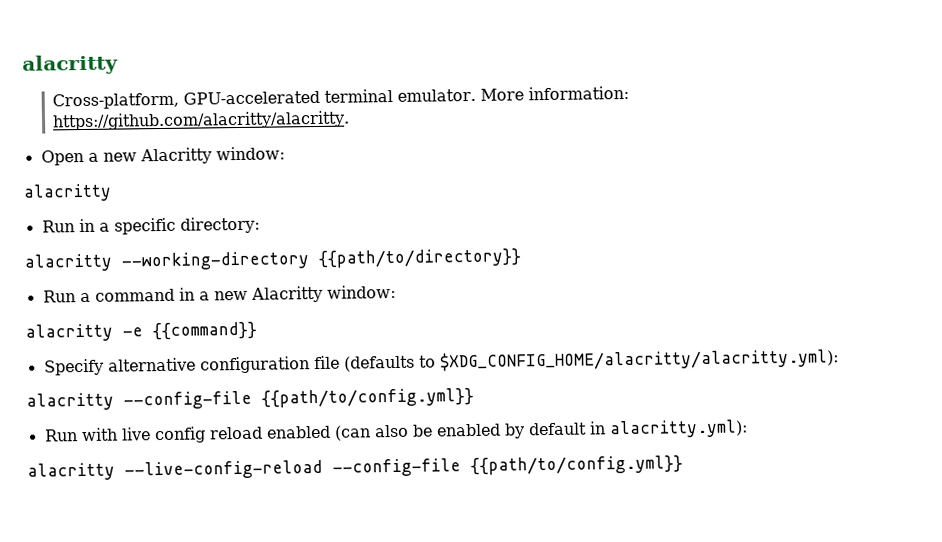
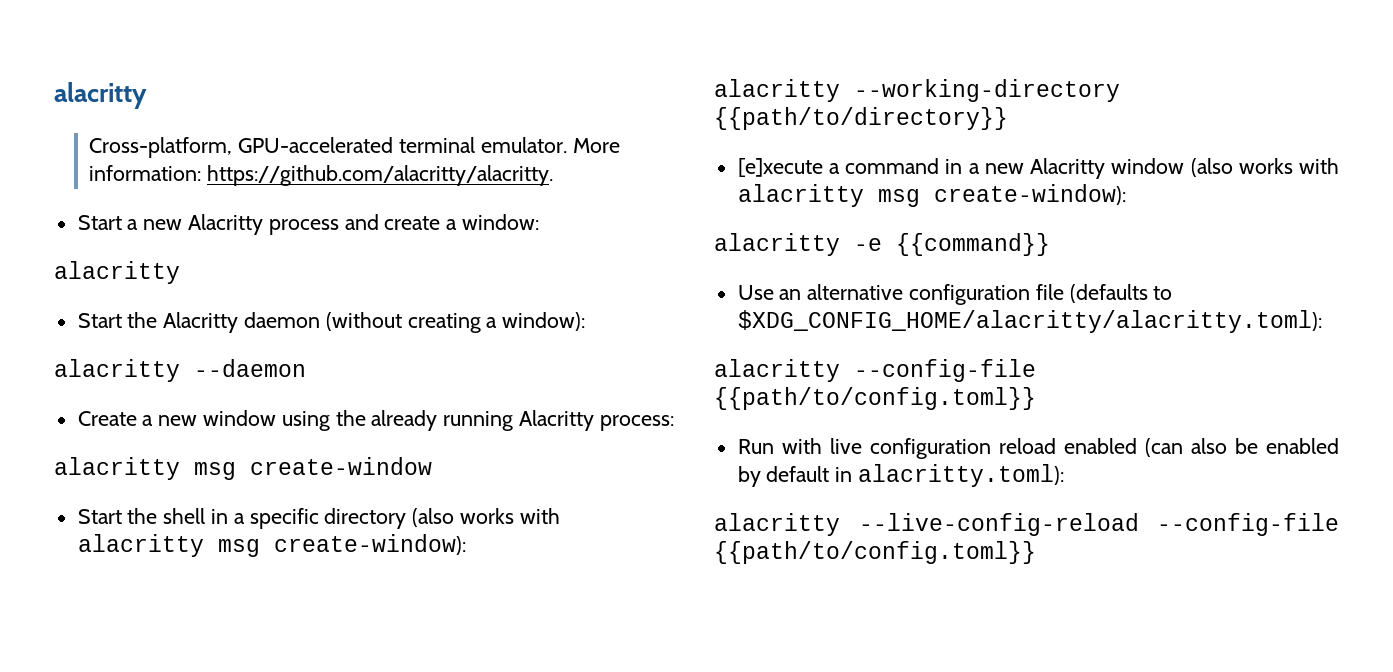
[40,146,285,166] [23,183,112,202] [41,216,260,235] Open a new Alacritty window: // alacritty // Run in a specific directory: -> [77,214,540,235] [54,261,180,284] [77,312,586,333] [54,359,306,382] [77,410,674,431] [54,457,432,480] [77,508,560,529] [77,534,466,557] Start a new Alacritty process and create a window: // alacritty // Start the Alacritty daemon (without creating a window): // alacritty --daemon // Create a new window using the already running Alacritty process: // alacritty msg create-window // Start the shell in a specific directory (also works with alacritty msg create-window):
[42,290,76,303] Run -> [737,158,823,177] [e]xecute
[326,284,396,299] window: -> [1111,158,1339,177] [737,184,1126,207] window (also works with alacritty msg create-window):
[43,358,104,376] Specify -> [737,285,802,300] Use an
[439,348,839,372] $XDG_CONFIG_HOME/alacritty/alacritty.yml): -> [737,310,1322,333] $XDG_CONFIG_HOME/alacritty/alacritty.toml):
[261,387,474,408] {{path/to/config.yml}} -> [714,387,1036,410] {{path/to/config.toml}}
[153,426,206,444] config -> [869,438,991,459] configuration
[608,419,748,439] alacritty.yml): -> [858,464,1065,487] alacritty.toml):
[470,455,683,476] {{path/to/config.yml}} -> [714,541,1036,564] {{path/to/config.toml}}

